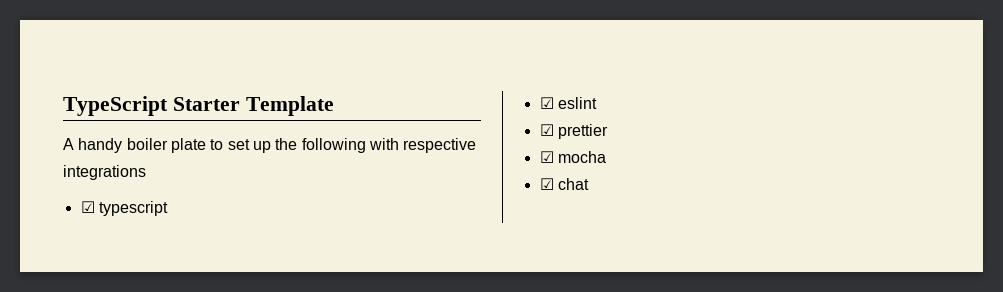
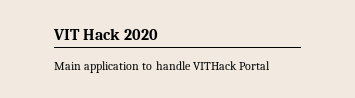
[63,96,334,116] [63,138,477,153] [63,165,146,180] [80,201,168,216] [539,97,597,109] [539,124,608,139] [539,151,606,163] [539,178,589,190] TypeScript Starter Template // A handy boiler plate to set up the following with respective integrations // ☑ typescript // ☑ eslint // ☑ prettier // ☑ mocha // ☑ chat -> [53,28,158,40] [54,61,271,73] VIT Hack 2020 // Main application to handle VITHack Portal

